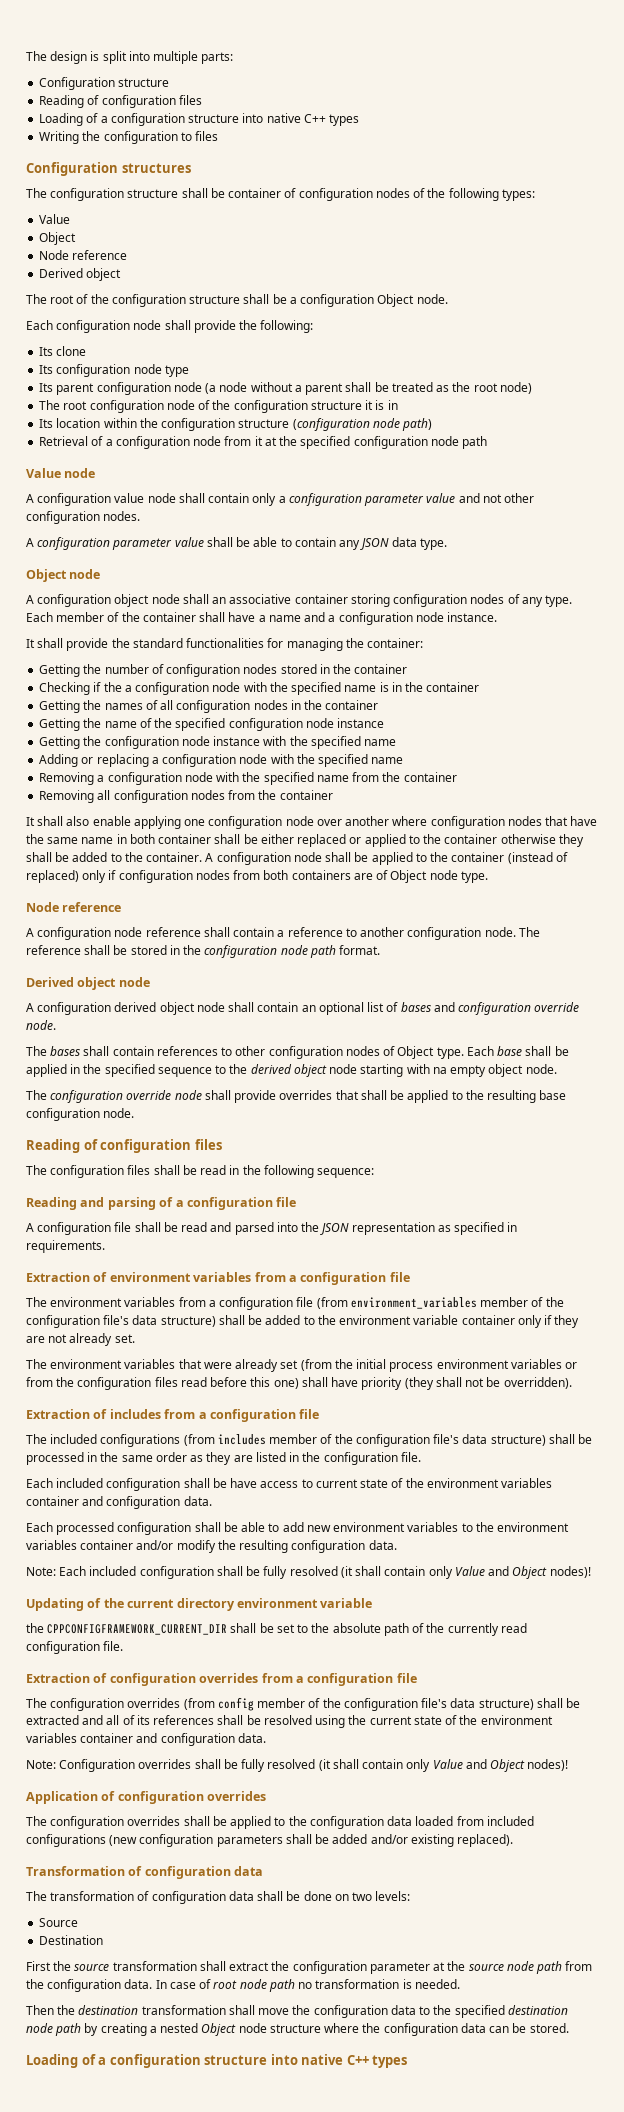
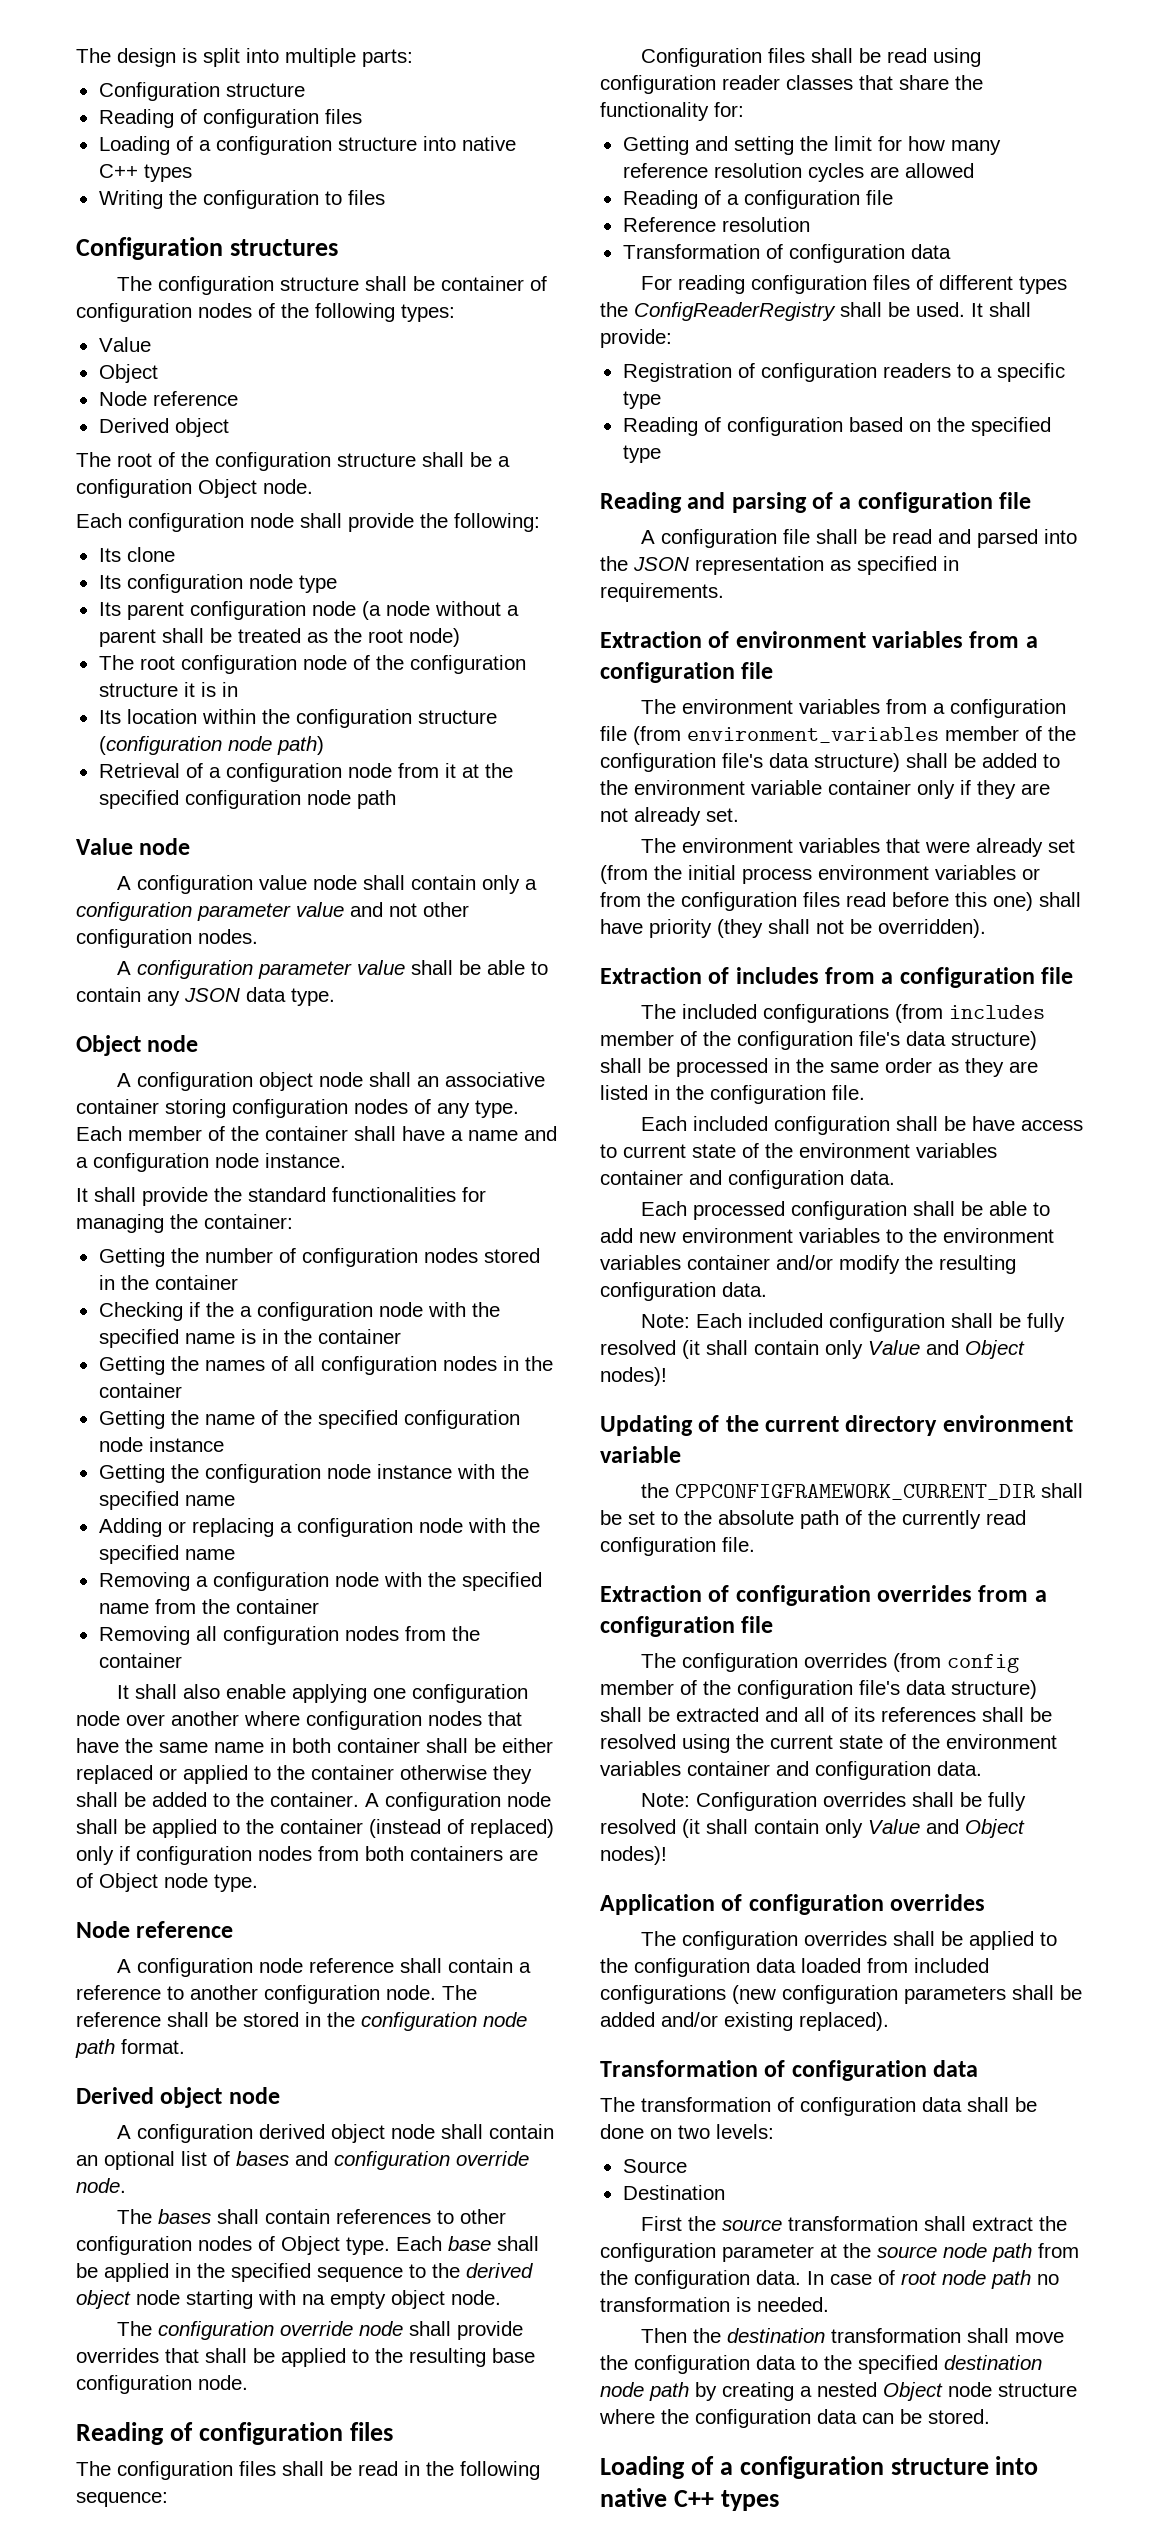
(375, 1173) none -> [640,48,981,67] [600,75,983,94] [600,102,744,121] [622,136,1001,155] [622,163,974,182] [622,190,893,209] [622,217,810,232] [622,244,951,263] [640,275,1067,294] [600,302,1031,321] [600,329,672,348] [622,363,1065,382] [622,391,661,409] [622,417,1051,436] [622,445,661,463] // Configuration files shall be read using configuration reader classes that share the functionality for: // Getting and setting the limit for how many reference resolution cycles are allowed // Reading of a configuration file // Reference resolution // Transformation of configuration data // For reading configuration files of different types the ConfigReaderRegistry shall be used. It shall provide: // Registration of configuration readers to a specific type // Reading of configuration based on the specified type

